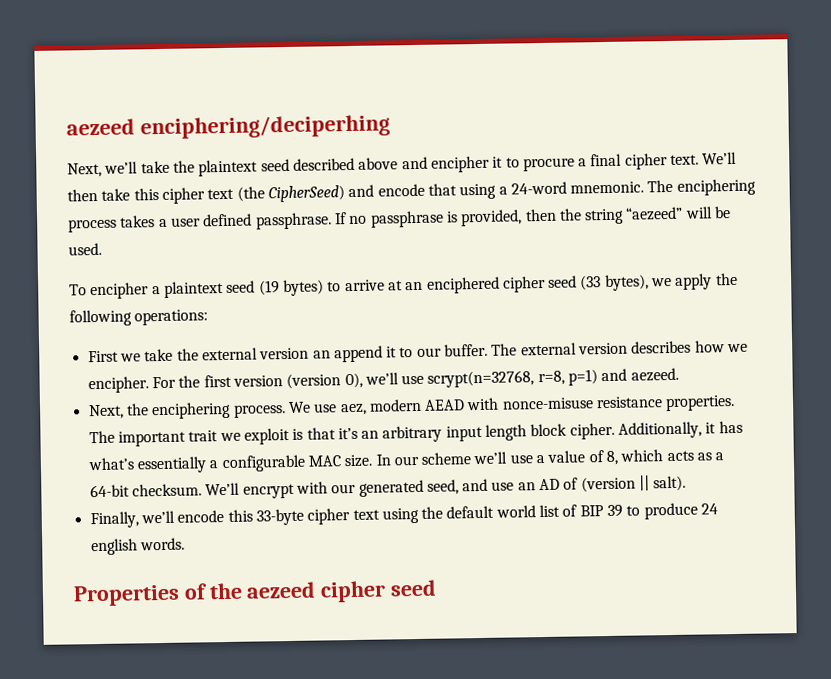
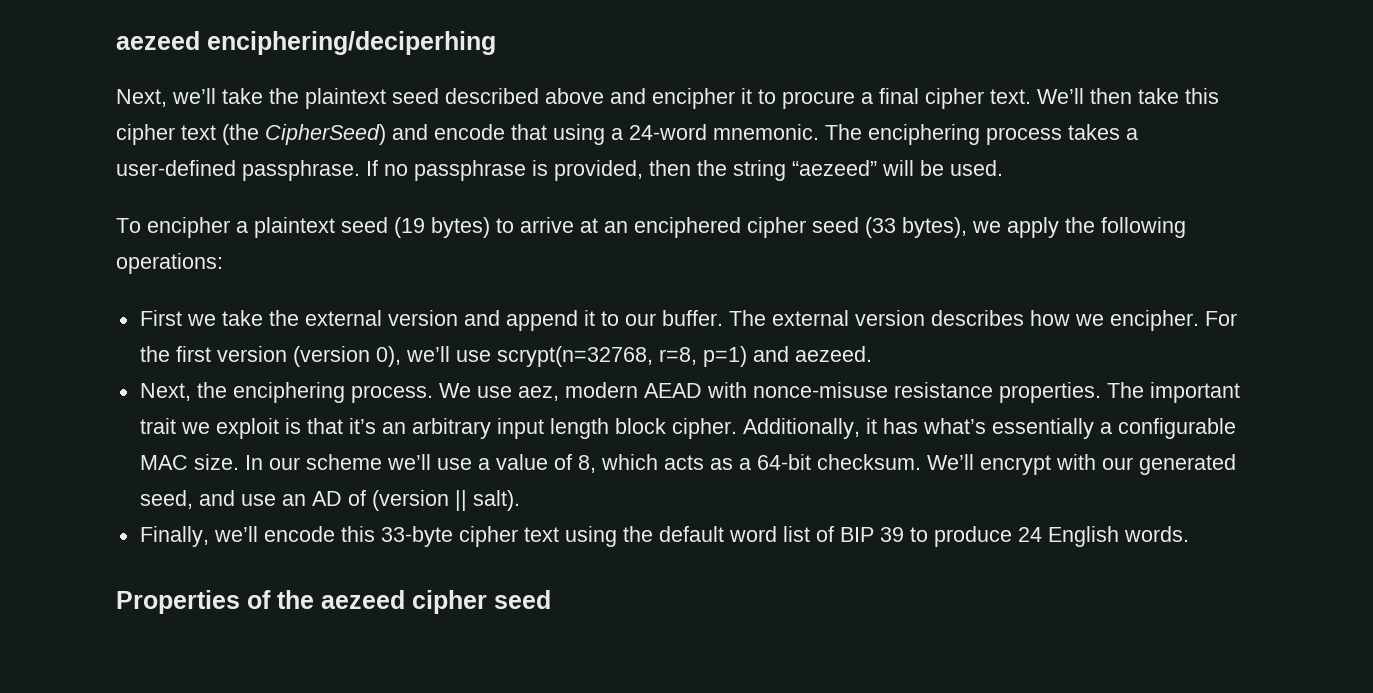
[170,213,253,227] user defined -> [116,160,236,176] user-defined
[312,350,331,359] an -> [463,310,500,326] and
[495,505,536,518] world -> [728,526,777,542] word
[90,538,138,556] english -> [1047,526,1119,547] English

